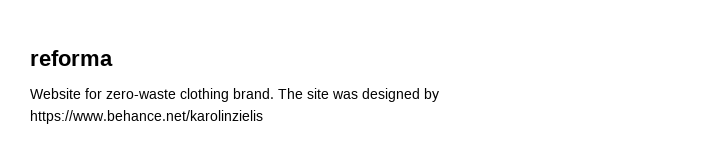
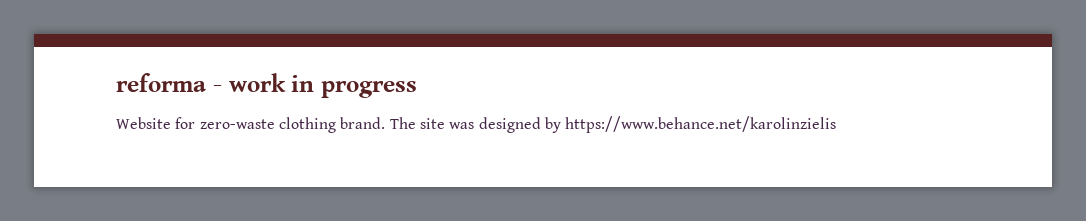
(113, 58) none -> [212,73,417,98] - work in progress

